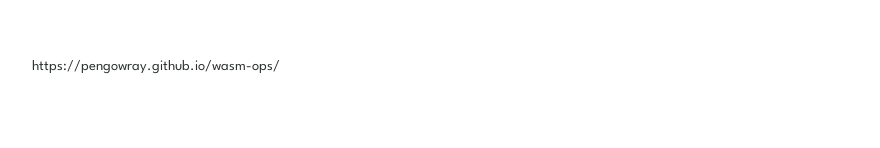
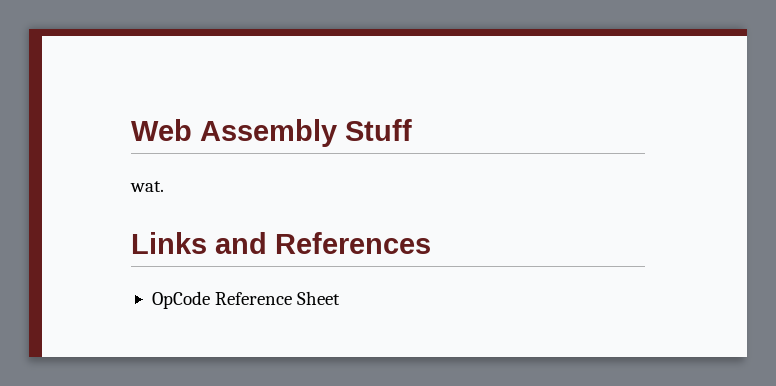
[32,60,280,74] https://pengowray.github.io/wasm-ops/ -> [131,119,412,147] [130,181,164,192] [131,232,431,254] [151,291,341,309] Web Assembly Stuff // wat. // Links and References // OpCode Reference Sheet

